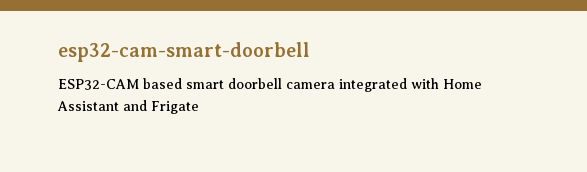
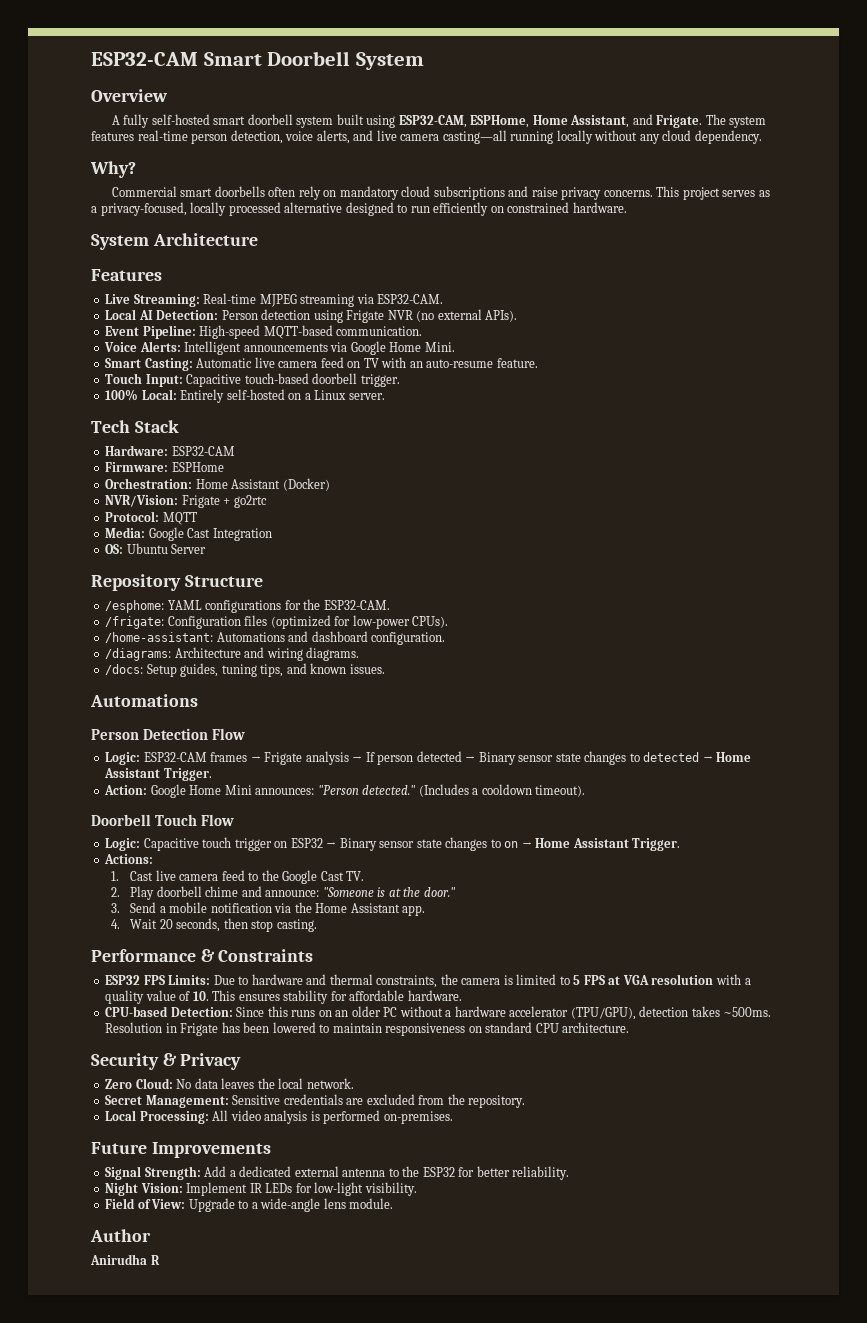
[58,42,310,62] [58,78,482,92] [57,100,199,114] esp32-cam-smart-doorbell // ESP32-CAM based smart doorbell camera integrated with Home Assistant and Frigate -> [91,51,424,70] [91,89,168,102] [111,114,767,128] [91,130,762,144] [90,161,136,178] [111,186,770,200] [91,202,627,216] [91,233,258,250] [91,269,162,281] [105,293,444,307] [105,309,518,323] [105,325,423,339] [104,341,455,355] [105,357,538,371] [105,373,400,387] [105,389,385,403] [91,420,179,433] [105,445,235,456] [105,462,224,472] [105,478,330,491] [105,495,267,508] [105,511,197,525] [105,527,272,541] [105,543,207,554] [91,574,263,591] [105,599,390,613] [105,615,449,629] [105,631,446,645] [105,647,360,661] [105,663,385,677] [90,694,198,707] [91,728,246,740] [105,751,752,765] [104,768,212,781] [104,784,586,798] [91,814,235,826] [105,837,681,851] [104,854,154,864] [110,870,365,884] [110,886,455,900] [110,902,426,916] [110,918,317,932] [91,949,314,962] [105,974,751,988] [105,990,462,1004] [105,1006,772,1020] [105,1022,630,1036] [91,1053,242,1070] [105,1078,354,1089] [105,1094,526,1108] [105,1110,453,1124] [91,1142,271,1158] [105,1166,570,1180] [105,1182,417,1196] [105,1198,394,1212] [90,1229,151,1242] [90,1254,160,1265] ESP32-CAM Smart Doorbell System // Overview // A fully self-hosted smart doorbell system built using ESP32-CAM, ESPHome, Home Assistant, and Frigate. The system features real-time person detection, voice alerts, and live camera casting—all running locally without any cloud dependency. // Why? // Commercial smart doorbells often rely on mandatory cloud subscriptions and raise privacy concerns. This project serves as a privacy-focused, locally processed alternative designed to run efficiently on constrained hardware. // System Architecture // Features // Live Streaming: Real-time MJPEG streaming via ESP32-CAM. // Local AI Detection: Person detection using Frigate NVR (no external APIs). // Event Pipeline: High-speed MQTT-based communication. // Voice Alerts: Intelligent announcements via Google Home Mini. // Smart Casting: Automatic live camera feed on TV with an auto-resume feature. // Touch Input: Capacitive touch-based doorbell trigger. // 100% Local: Entirely self-hosted on a Linux server. // Tech Stack // Hardware: ESP32-CAM // Firmware: ESPHome // Orchestration: Home Assistant (Docker) // NVR/Vision: Frigate + go2rtc // Protocol: MQTT // Media: Google Cast Integration // OS: Ubuntu Server // Repository Structure // /esphome: YAML configurations for the ESP32-CAM. // /frigate: Configuration files (optimized for low-power CPUs). // /home-assistant: Automations and dashboard configuration. // /diagrams: Architecture and wiring diagrams. // /docs: Setup guides, tuning tips, and known issues. // Automations // Person Detection Flow // Logic: ESP32-CAM frames → Frigate analysis → If person detected → Binary sensor state changes to detected → Home Assistant Trigger. // Action: Google Home Mini announces: "Person detected." (Includes a cooldown timeout). // Doorbell Touch Flow // Logic: Capacitive touch trigger on ESP32 → Binary sensor state changes to on → Home Assistant Trigger. // Actions: // 1. Cast live camera feed to the Google Cast TV. // 2. Play doorbell chime and announce: "Someone is at the door." // 3. Send a mobile notification via the Home Assistant app. // 4. Wait 20 seconds, then stop casting. // Performance & Constraints // ESP32 FPS Limits: Due to hardware and thermal constraints, the camera is limited to 5 FPS at VGA resolution with a quality value of 10. This ensures stability for affordable hardware. // CPU-based Detection: Since this runs on an older PC without a hardware accelerator (TPU/GPU), detection takes ~500ms. Resolution in Frigate has been lowered to maintain responsiveness on standard CPU architecture. // Security & Privacy // Zero Cloud: No data leaves the local network. // Secret Management: Sensitive credentials are excluded from the repository. // Local Processing: All video analysis is performed on-premises. // Future Improvements // Signal Strength: Add a dedicated external antenna to the ESP32 for better reliability. // Night Vision: Implement IR LEDs for low-light visibility. // Field of View: Upgrade to a wide-angle lens module. // Author // Anirudha R

